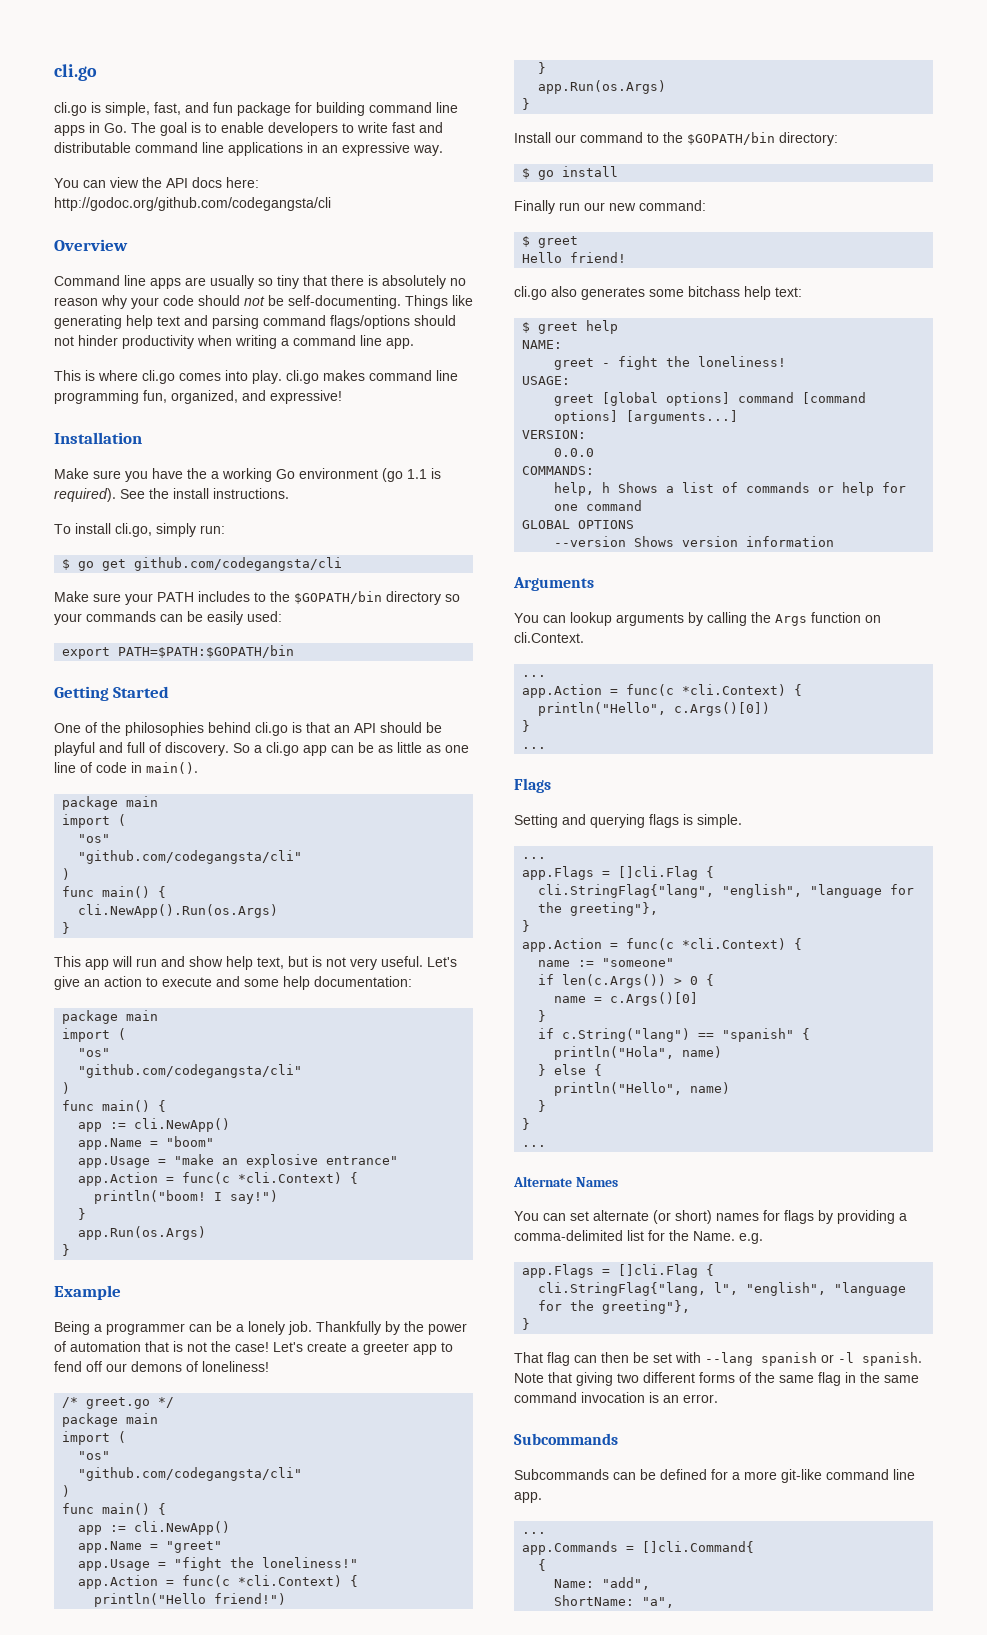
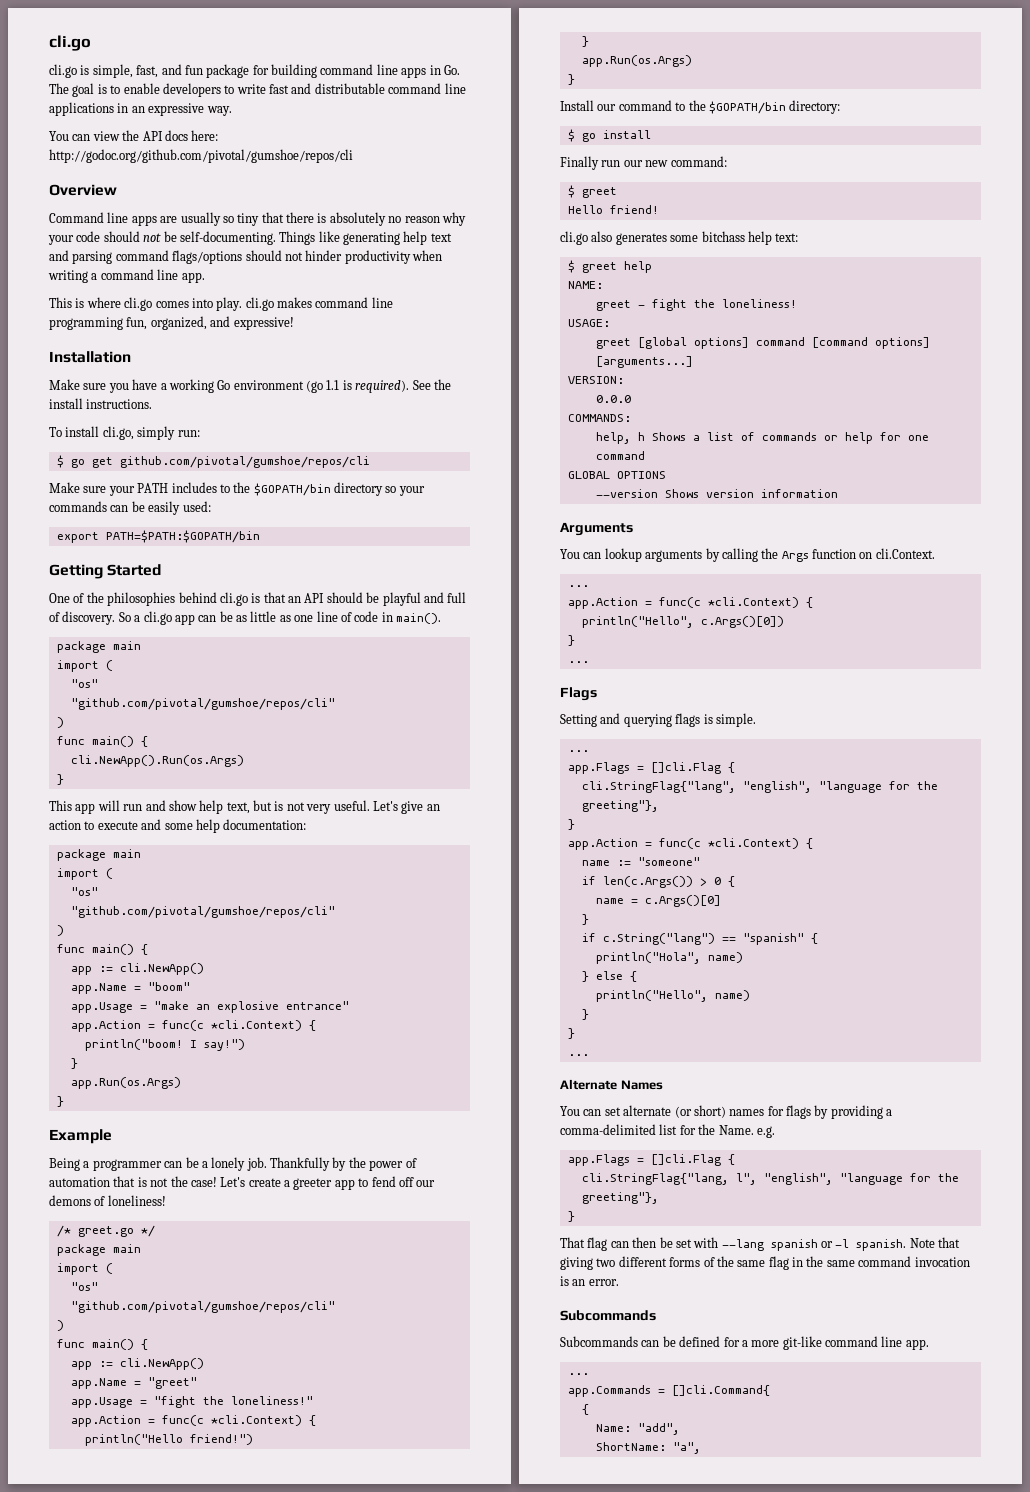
[54,197,331,211] http://godoc.org/github.com/codegangsta/cli -> [49,149,353,163] http://godoc.org/github.com/pivotal/gumshoe/repos/cli
[187,468,207,479] the -> (158, 384) none
[134,557,343,571] github.com/codegangsta/cli -> [119,456,370,468] github.com/pivotal/gumshoe/repos/cli
[78,850,303,864] "github.com/codegangsta/cli" -> [70,698,335,710] "github.com/pivotal/gumshoe/repos/cli"
[78,1064,303,1078] "github.com/codegangsta/cli" -> [70,906,335,918] "github.com/pivotal/gumshoe/repos/cli"
[78,1467,303,1481] "github.com/codegangsta/cli" -> [70,1301,335,1313] "github.com/pivotal/gumshoe/repos/cli"

